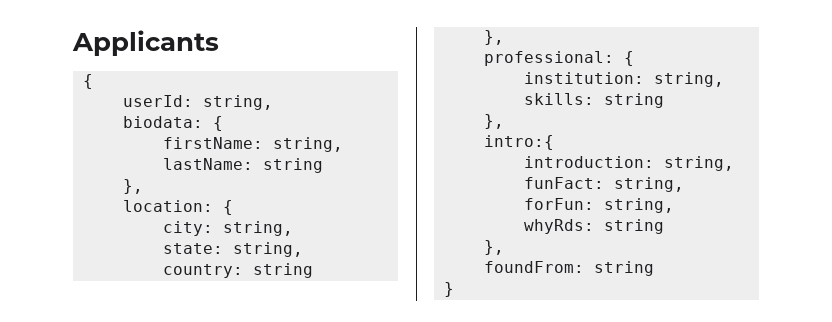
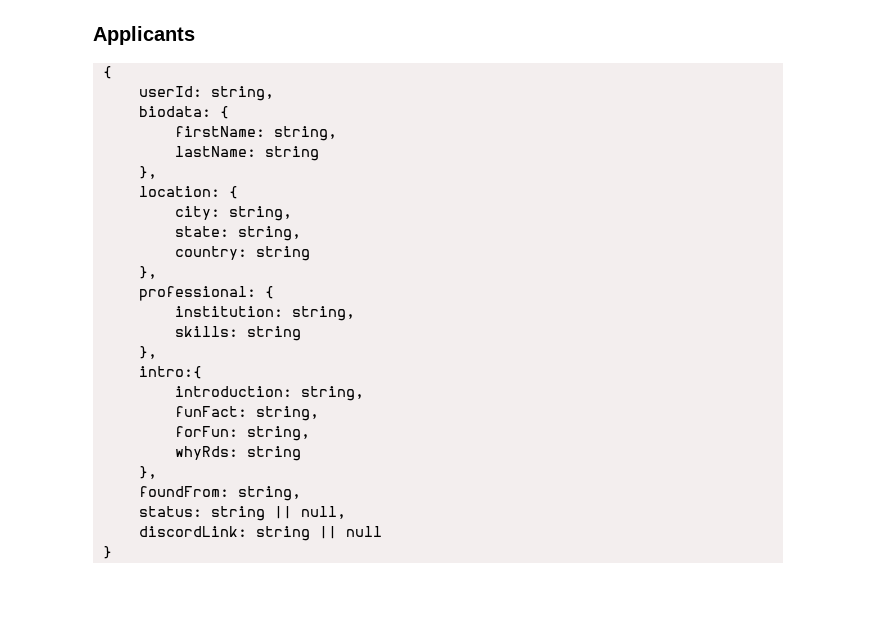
[593,261,654,276] string -> [238,486,302,501] [139,506,347,521] [139,526,383,541] string, // status: string || null, // discordLink: string || null

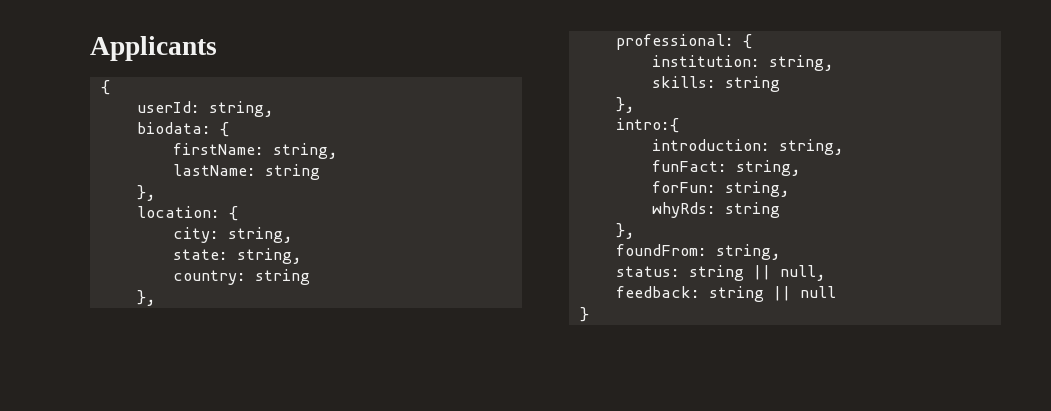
[139,526,248,537] discordLink: -> [615,286,700,298] feedback:

